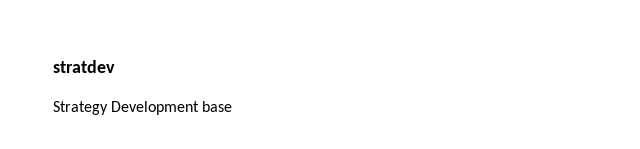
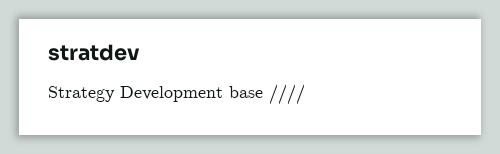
(233, 106) none -> [269,84,305,105] ////

